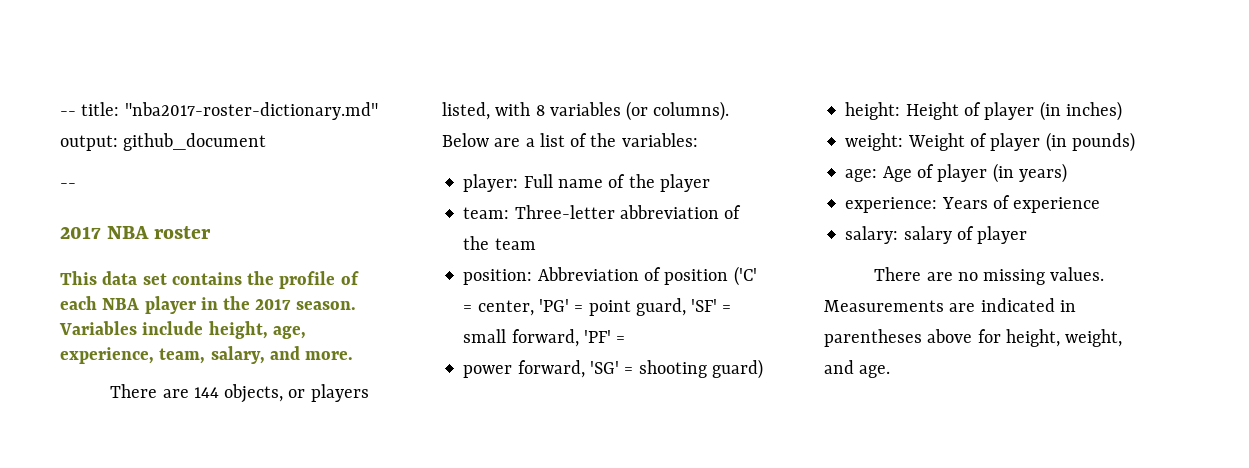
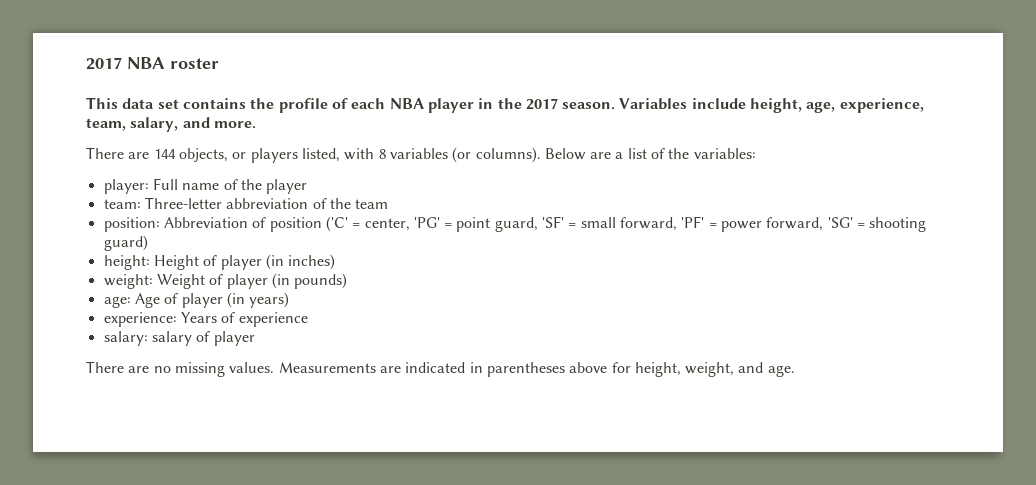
[60,102,378,120] [60,133,267,151] [60,183,76,188] -- title: "nba2017-roster-dictionary.md" output: github_document // -- // -> (86, 63) none
(626, 339) // -> (717, 225) none

